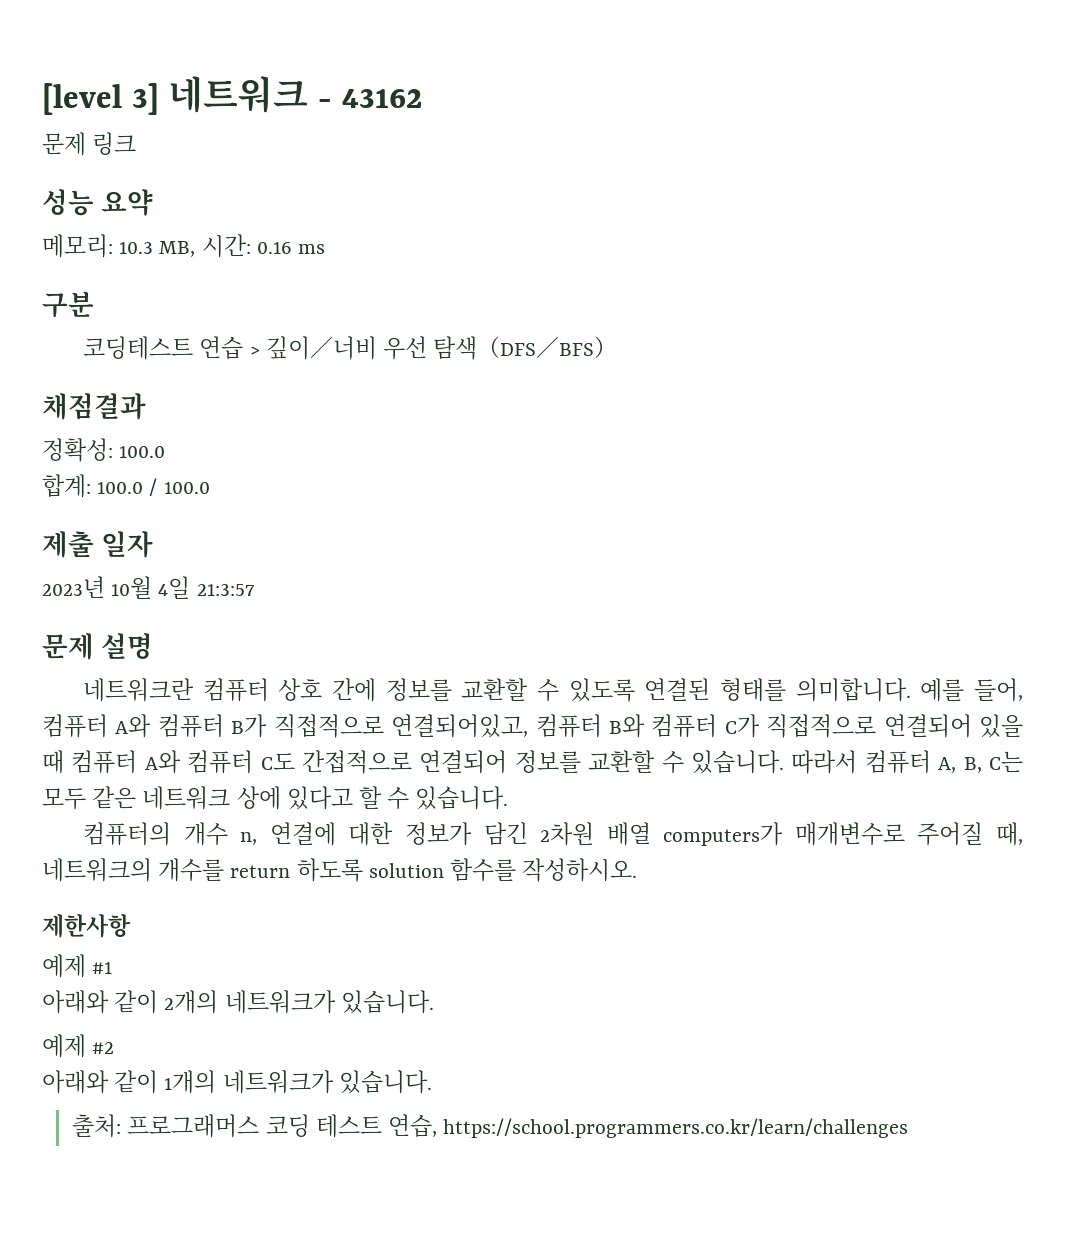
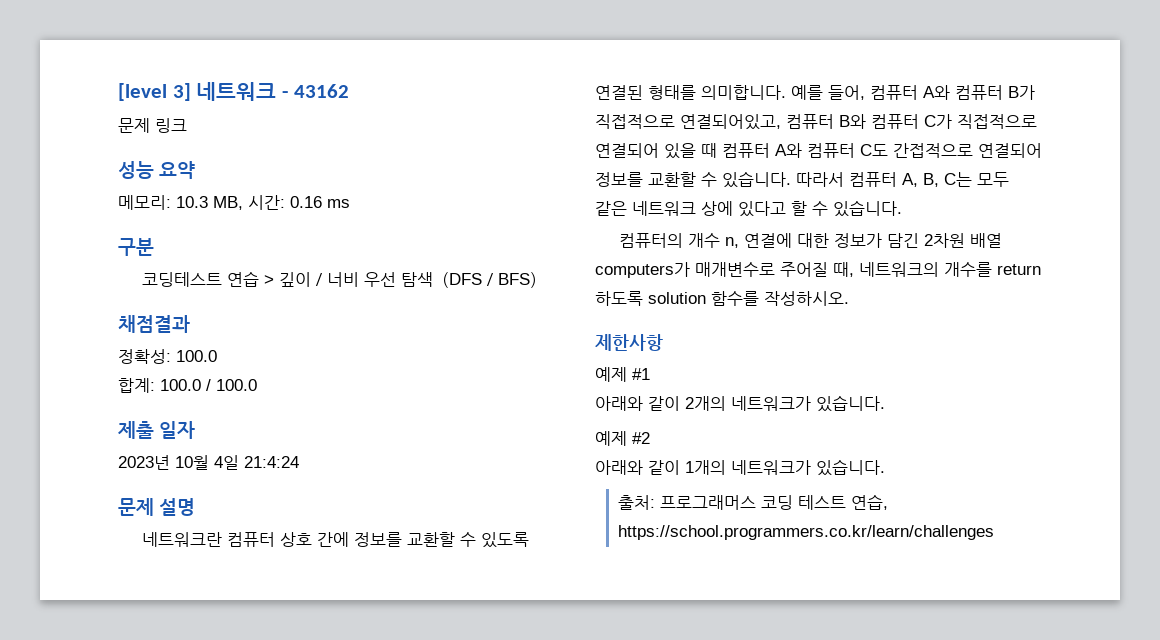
[196,584,254,596] 21:3:57 -> [244,456,299,468] 21:4:24

